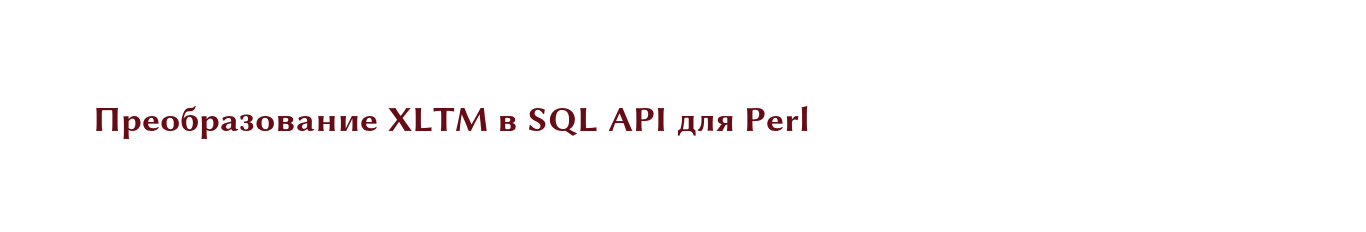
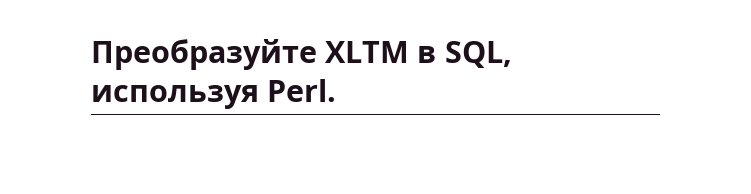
[93,106,378,139] Преобразование -> [91,39,317,70] Преобразуйте
[528,106,811,136] SQL API для Perl -> [444,41,512,68] [91,79,337,109] SQL, используя Perl.

